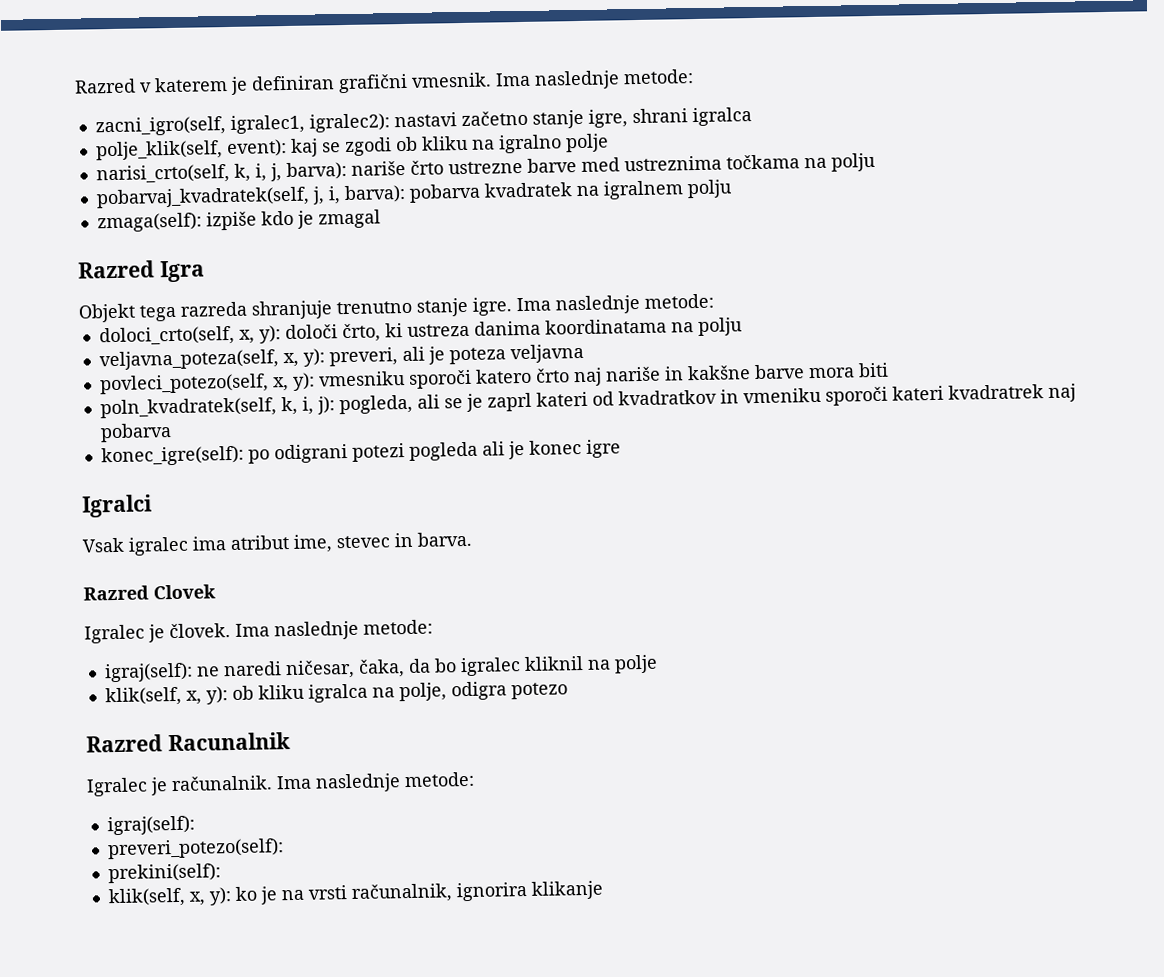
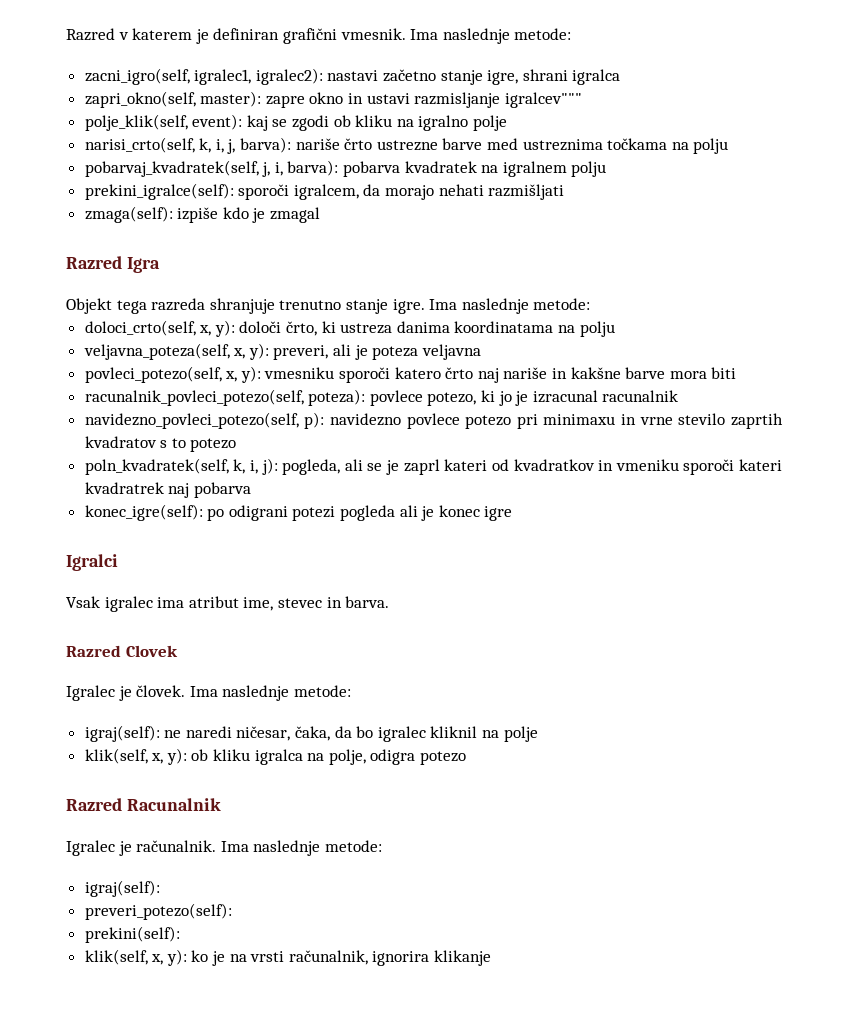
(752, 117) none -> [84,91,582,108] // zapri_okno(self, master): zapre okno in ustavi razmisljanje igralcev"""
(733, 189) none -> [84,183,565,200] // prekini_igralce(self): sporoči igralcem, da morajo nehati razmišljati
(889, 370) none -> [84,389,679,406] [84,412,783,429] [84,436,237,452] // racunalnik_povleci_potezo(self, poteza): povlece potezo, ki jo je izracunal racunalnik // navidezno_povleci_potezo(self, p): navidezno povlece potezo pri minimaxu in vrne stevilo zaprtih kvadratov s to potezo

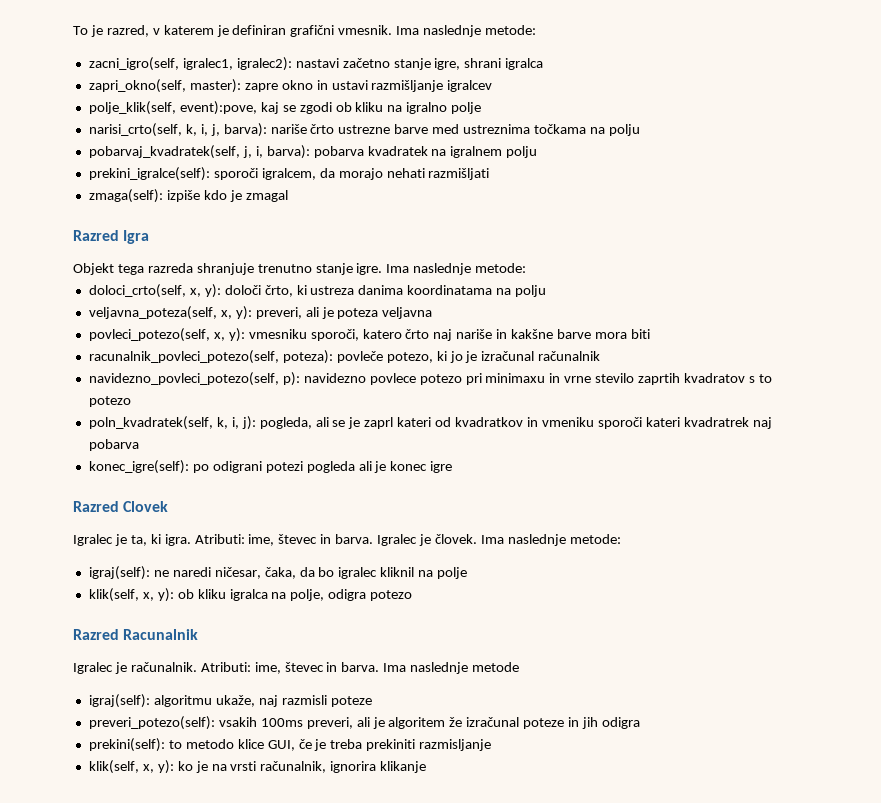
[66,28,115,41] Razred -> [73,25,149,37] To je razred,
[414,92,582,108] razmisljanje igralcev""" -> [371,80,493,92] razmišljanje igralcev
[192,114,243,130] event): -> [179,101,257,115] event):pove,
[339,367,391,383] sporoči -> [310,329,359,341] sporoči,
[369,390,423,406] povlece -> [336,351,383,363] povleče
[532,390,679,403] izracunal racunalnik -> [481,351,601,361] izračunal računalnik
[66,554,118,571] [66,596,390,612] [66,645,178,657] Igralci // Vsak igralec ima atribut ime, stevec in barva. // Razred Clovek // -> [73,501,169,512] [73,534,374,546] Razred Clovek // Igralec je ta, ki igra. Atributi: ime, števec in barva.
[220,840,382,856] [84,880,160,897] [84,903,232,920] [84,926,180,943] Ima naslednje metode: // igraj(self): // preveri_potezo(self): // prekini(self): -> [200,662,520,674] [88,694,372,708] [88,716,640,730] [88,738,492,752] Atributi: ime, števec in barva. Ima naslednje metode // igraj(self): algoritmu ukaže, naj razmisli poteze // preveri_potezo(self): vsakih 100ms preveri, ali je algoritem že izračunal poteze in jih odigra // prekini(self): to metodo klice GUI, če je treba prekiniti razmisljanje

